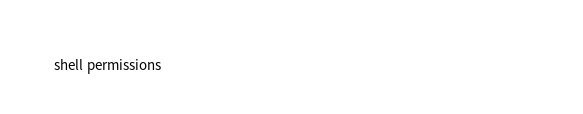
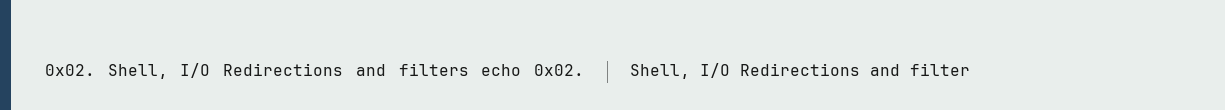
[54,59,162,74] shell permissions -> [45,63,970,79] 0x02. Shell, I/O Redirections and filters echo 0x02. Shell, I/O Redirections and filter

